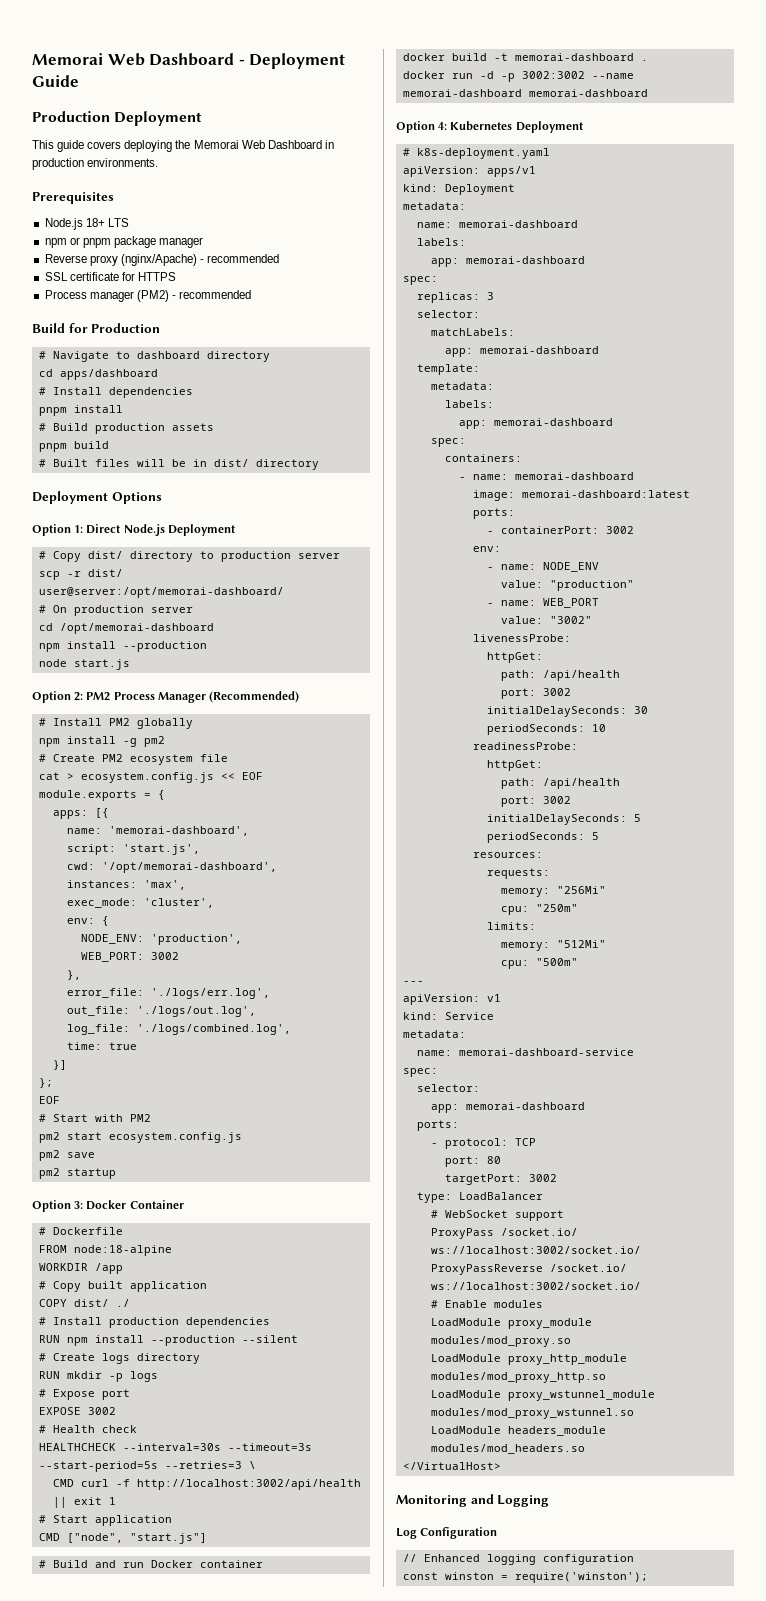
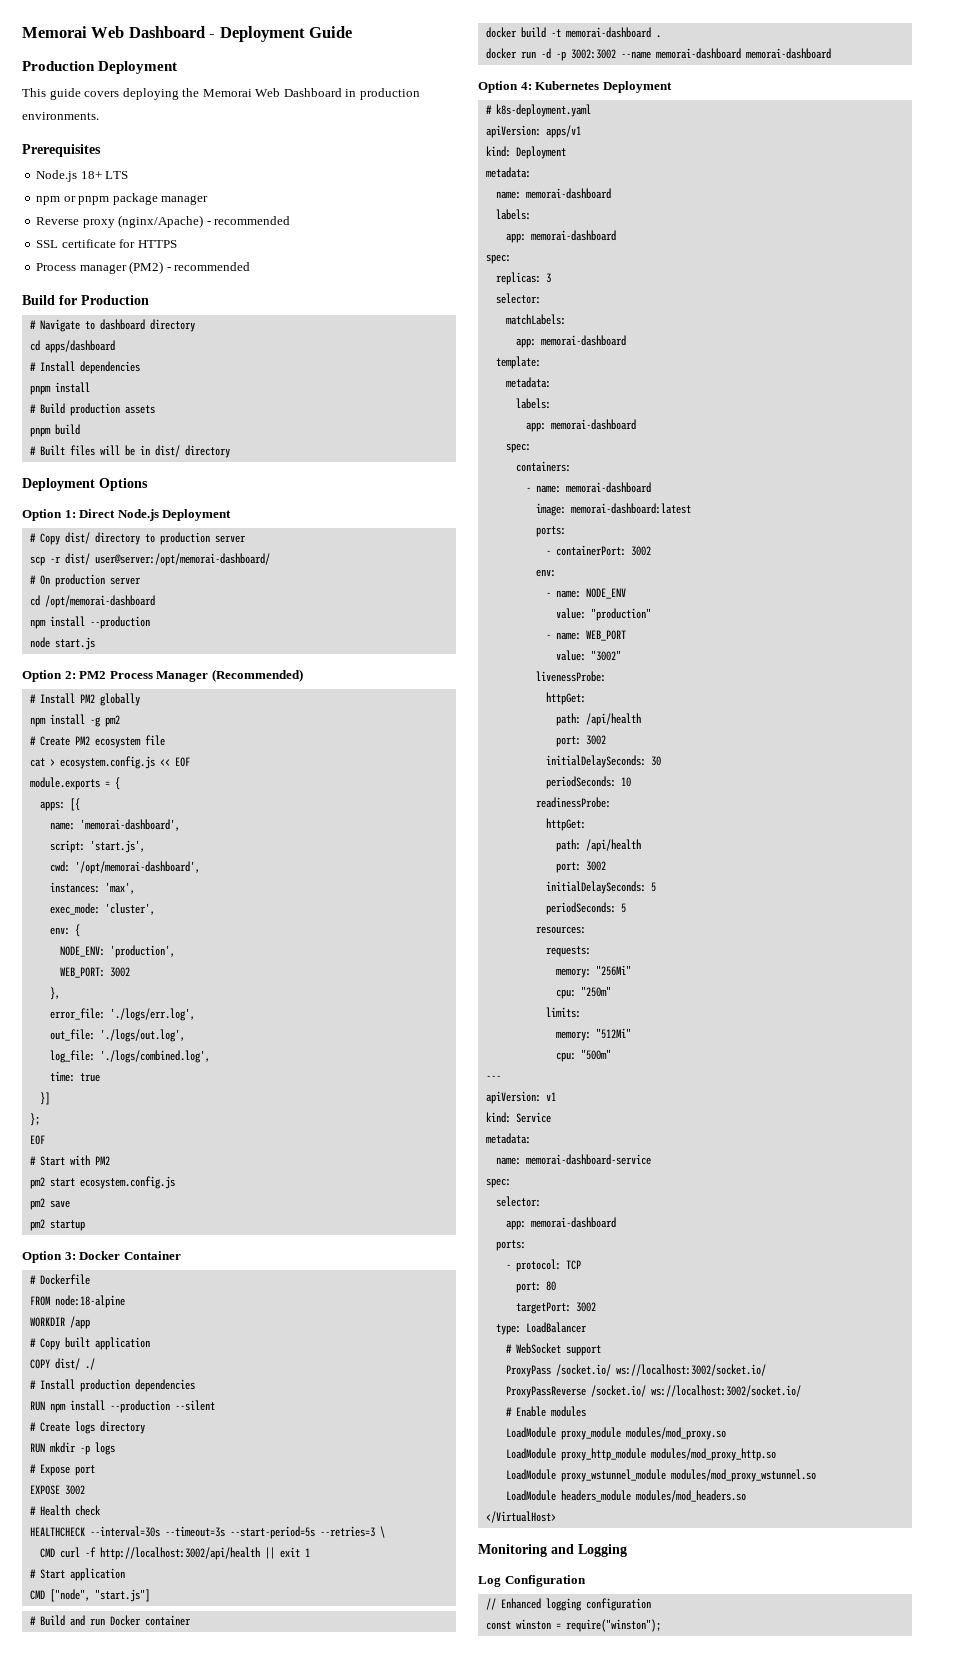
[514,1572,648,1583] require('winston'); -> [565,1619,661,1632] require("winston");

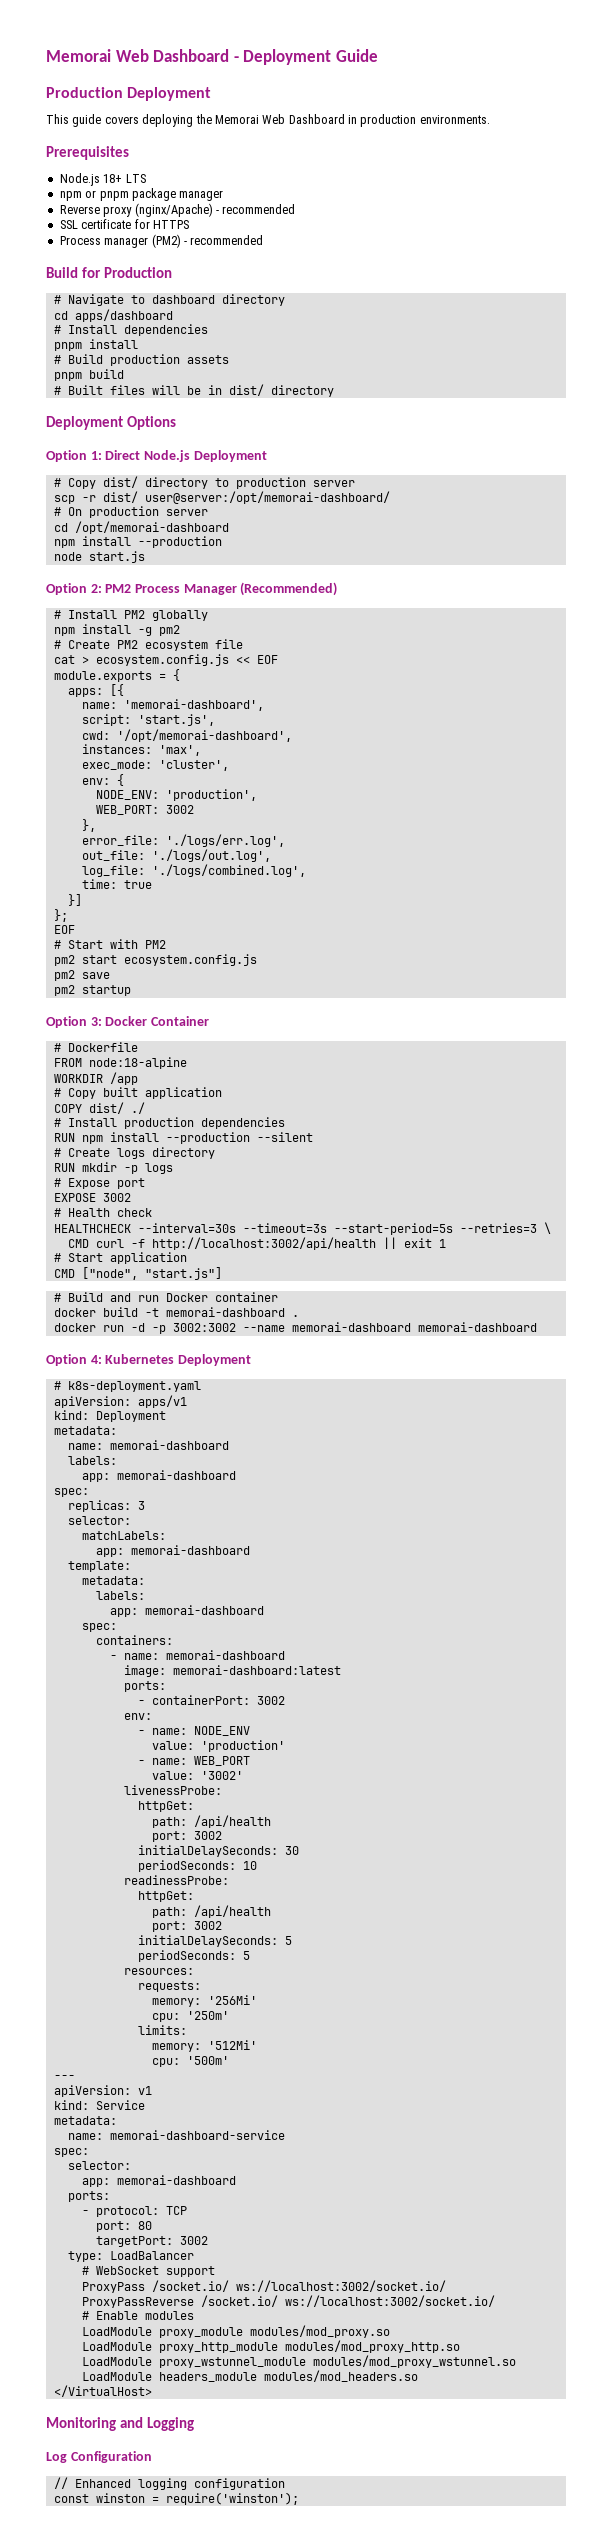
[590,608,651,621] "production" -> [200,1740,285,1752] 'production'
[590,650,621,661] "3002" -> [200,1771,243,1780] '3002'
[595,965,631,976] [555,986,611,999] "256Mi" // cpu: "250m" -> [207,1995,257,2005] [151,2011,229,2022] '256Mi' // cpu: '250m'
[595,1028,631,1039] [555,1049,611,1062] "512Mi" // cpu: "500m" -> [207,2040,257,2050] [151,2056,229,2067] '512Mi' // cpu: '500m'
[565,1619,661,1632] require("winston"); -> [165,2492,299,2505] require('winston');

